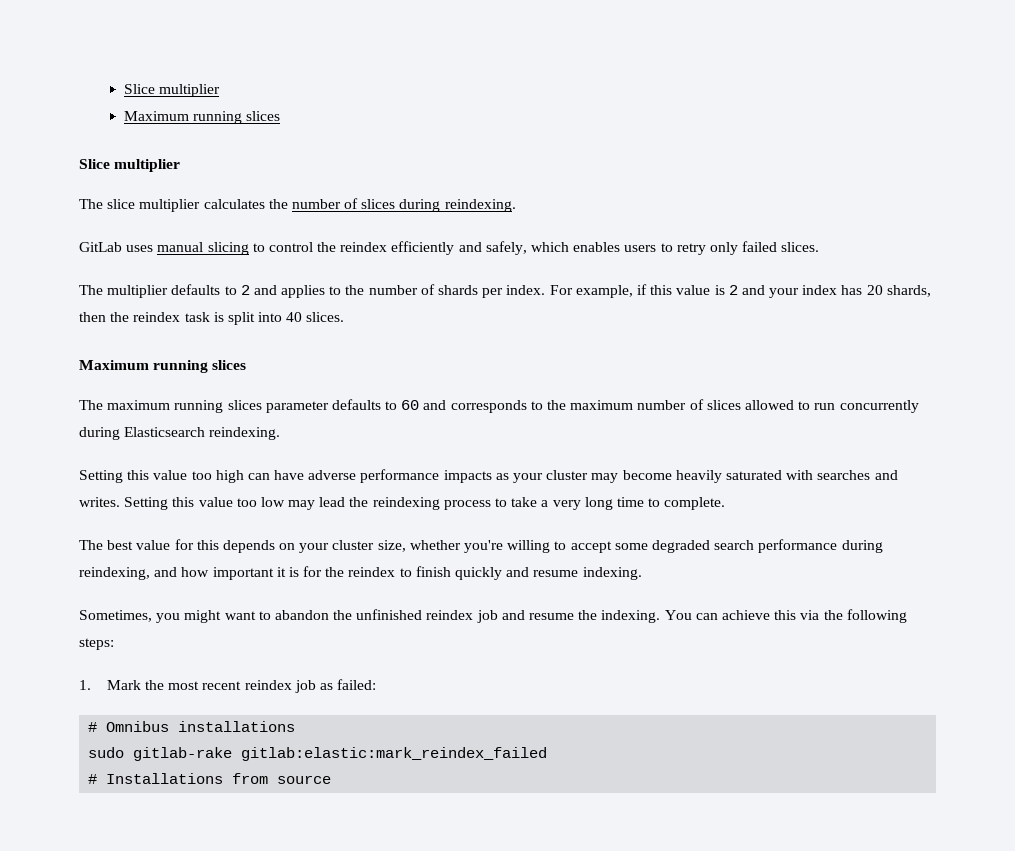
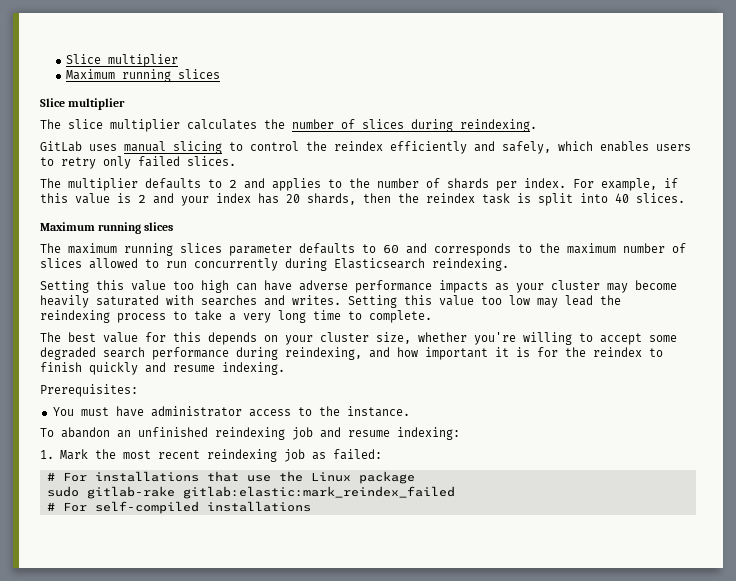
[79,609,907,623] [79,638,114,650] Sometimes, you might want to abandon the unfinished reindex job and resume the indexing. You can achieve this via the following steps: -> [40,384,138,397] [52,406,410,417] [40,427,460,440] Prerequisites: // You must have administrator access to the instance. // To abandon an unfinished reindexing job and resume indexing:
[244,680,292,690] reindex -> [206,449,277,462] reindexing
[106,721,296,732] Omnibus installations -> [62,471,415,484] For installations that use the Linux package
[106,773,332,784] Installations from source -> [62,501,311,514] For self-compiled installations

